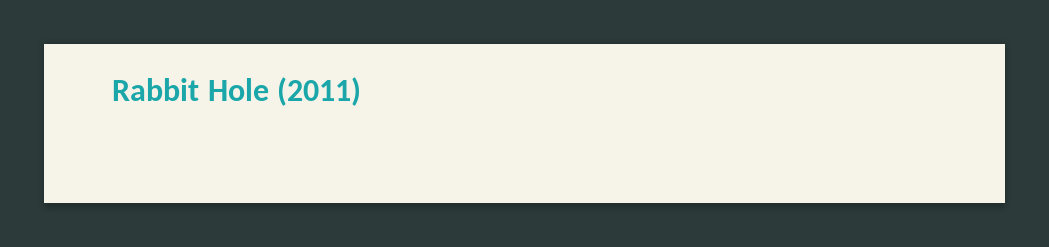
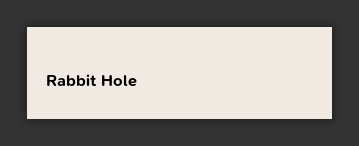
[277,77,362,106] (2011) -> (137, 81) none

